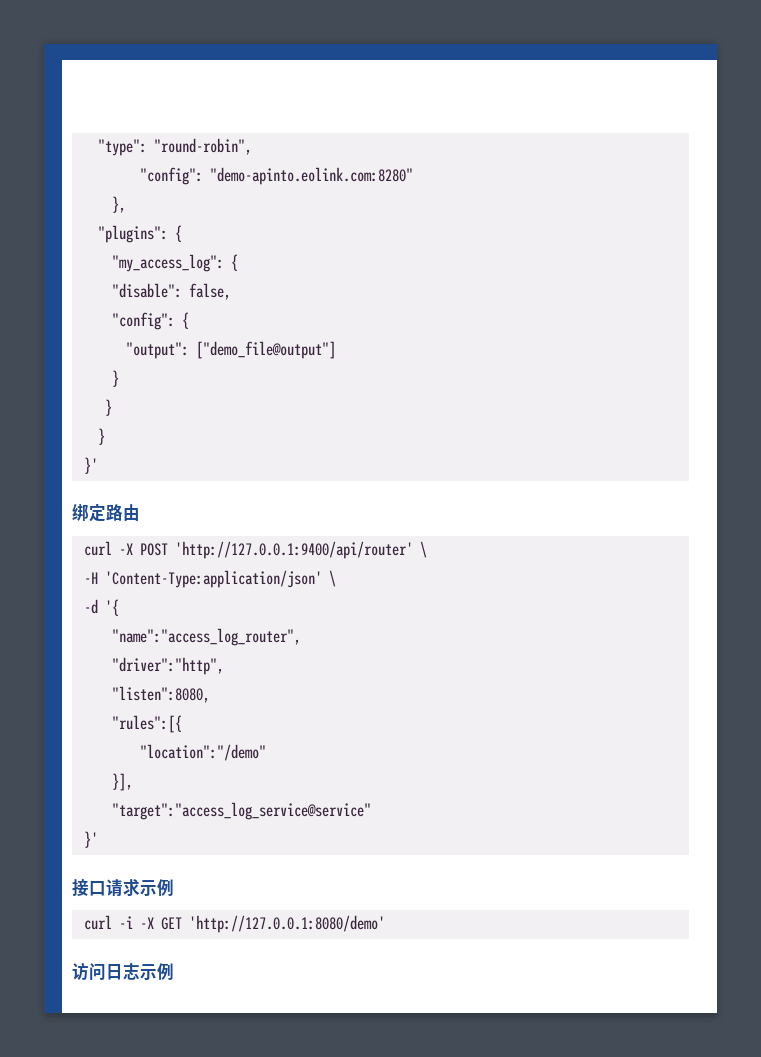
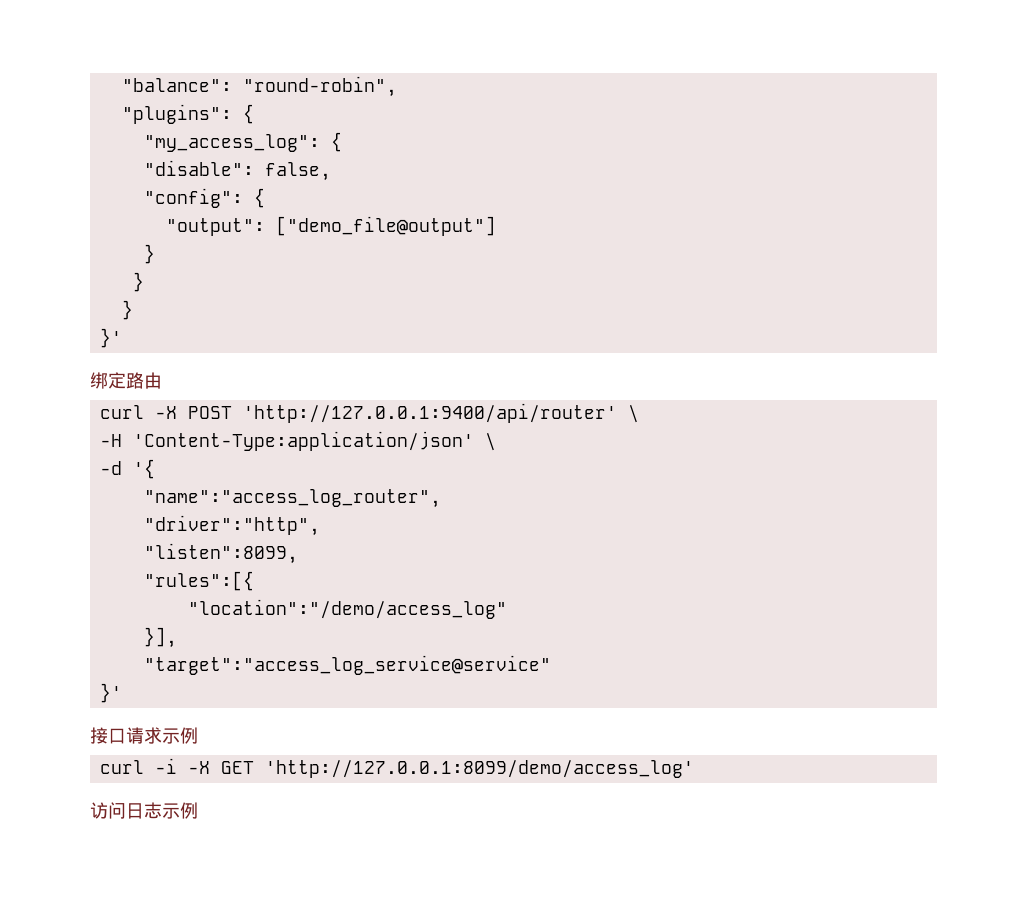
[98,139,147,156] "type": -> [122,78,233,92] "balance":
[140,167,413,185] [112,196,126,213] // "config": "demo-apinto.eolink.com:8280" // }, -> (398, 86) none
[112,686,210,703] "listen":8080, -> [144,543,299,564] "listen":8099,
[140,744,266,761] "location":"/demo" -> [188,599,508,619] "location":"/demo/access_log"
[189,915,385,933] 'http://127.0.0.1:8080/demo' -> [265,760,695,778] 'http://127.0.0.1:8099/demo/access_log'

